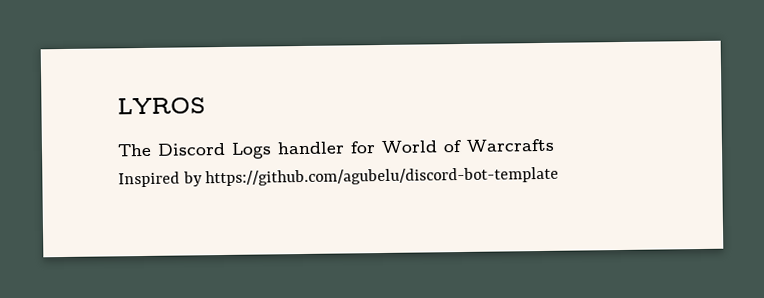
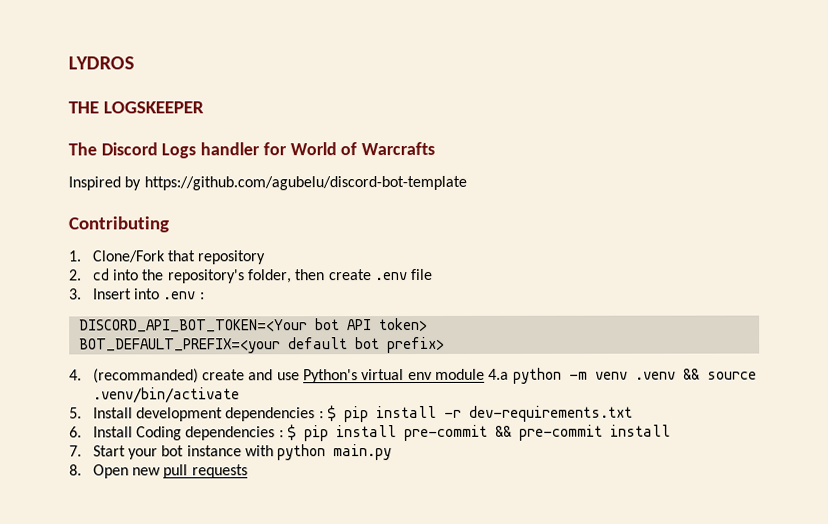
[117,97,206,115] LYROS -> [68,56,134,70] [68,101,204,114] LYDROS // THE LOGSKEEPER
(560, 176) none -> [68,216,169,233] [68,250,267,265] [69,268,434,284] [69,288,205,300] [78,317,428,333] [78,336,445,354] [69,367,757,384] [92,387,240,404] [69,405,634,423] [69,424,672,442] [69,444,393,461] [69,464,248,479] // Contributing // 1. Clone/Fork that repository // 2. cd into the repository's folder, then create .env file // 3. Insert into .env : // DISCORD_API_BOT_TOKEN=<Your bot API token> // BOT_DEFAULT_PREFIX=<your default bot prefix> // 4. (recommanded) create and use Python's virtual env module 4.a python -m venv .venv && source .venv/bin/activate // 5. Install development dependencies : $ pip install -r dev-requirements.txt // 6. Install Coding dependencies : $ pip install pre-commit && pre-commit install // 7. Start your bot instance with python main.py // 8. Open new pull requests

